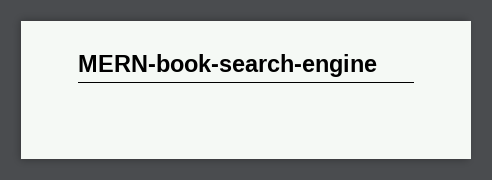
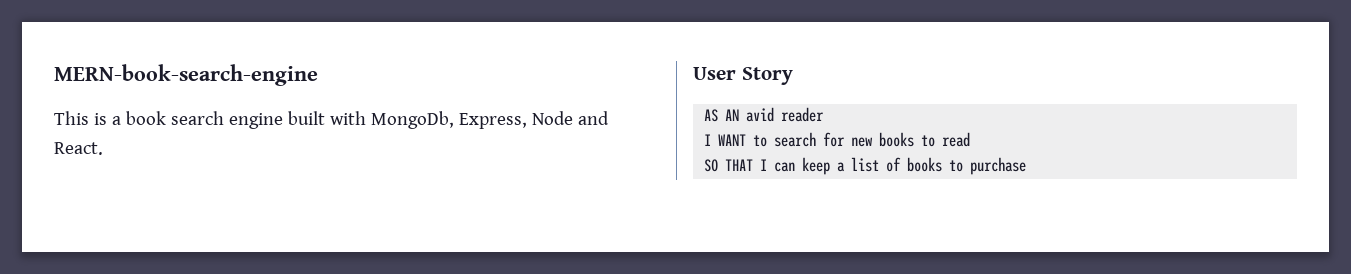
(377, 65) none -> [54,111,609,129] [54,142,103,155] [693,67,793,85] [704,107,825,122] [704,132,971,147] [704,157,1027,175] // This is a book search engine built with MongoDb, Express, Node and React. // User Story // AS AN avid reader // I WANT to search for new books to read // SO THAT I can keep a list of books to purchase

